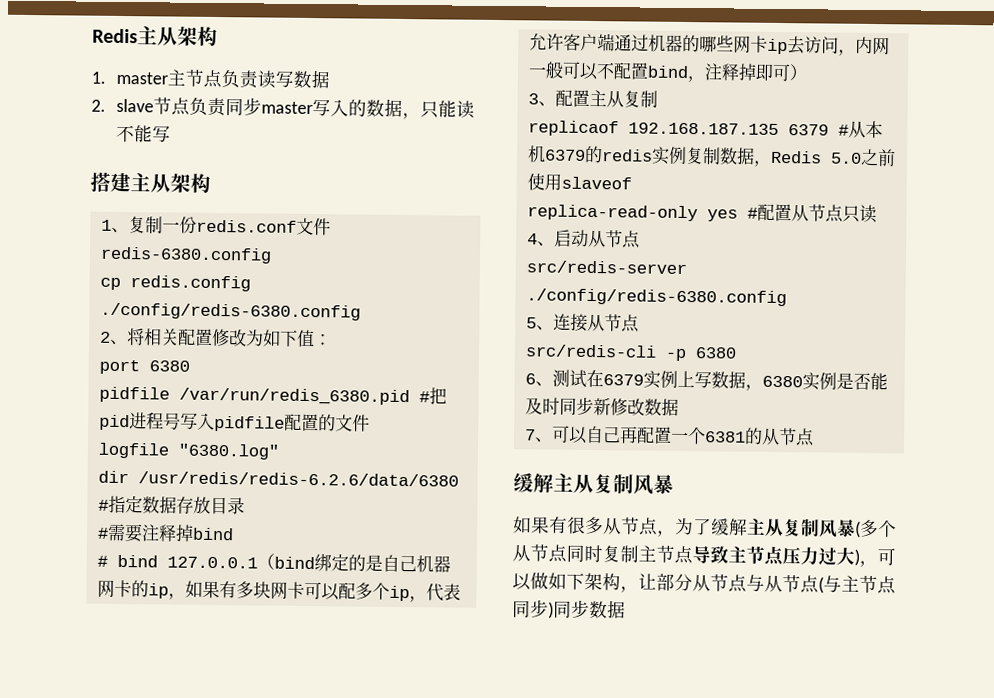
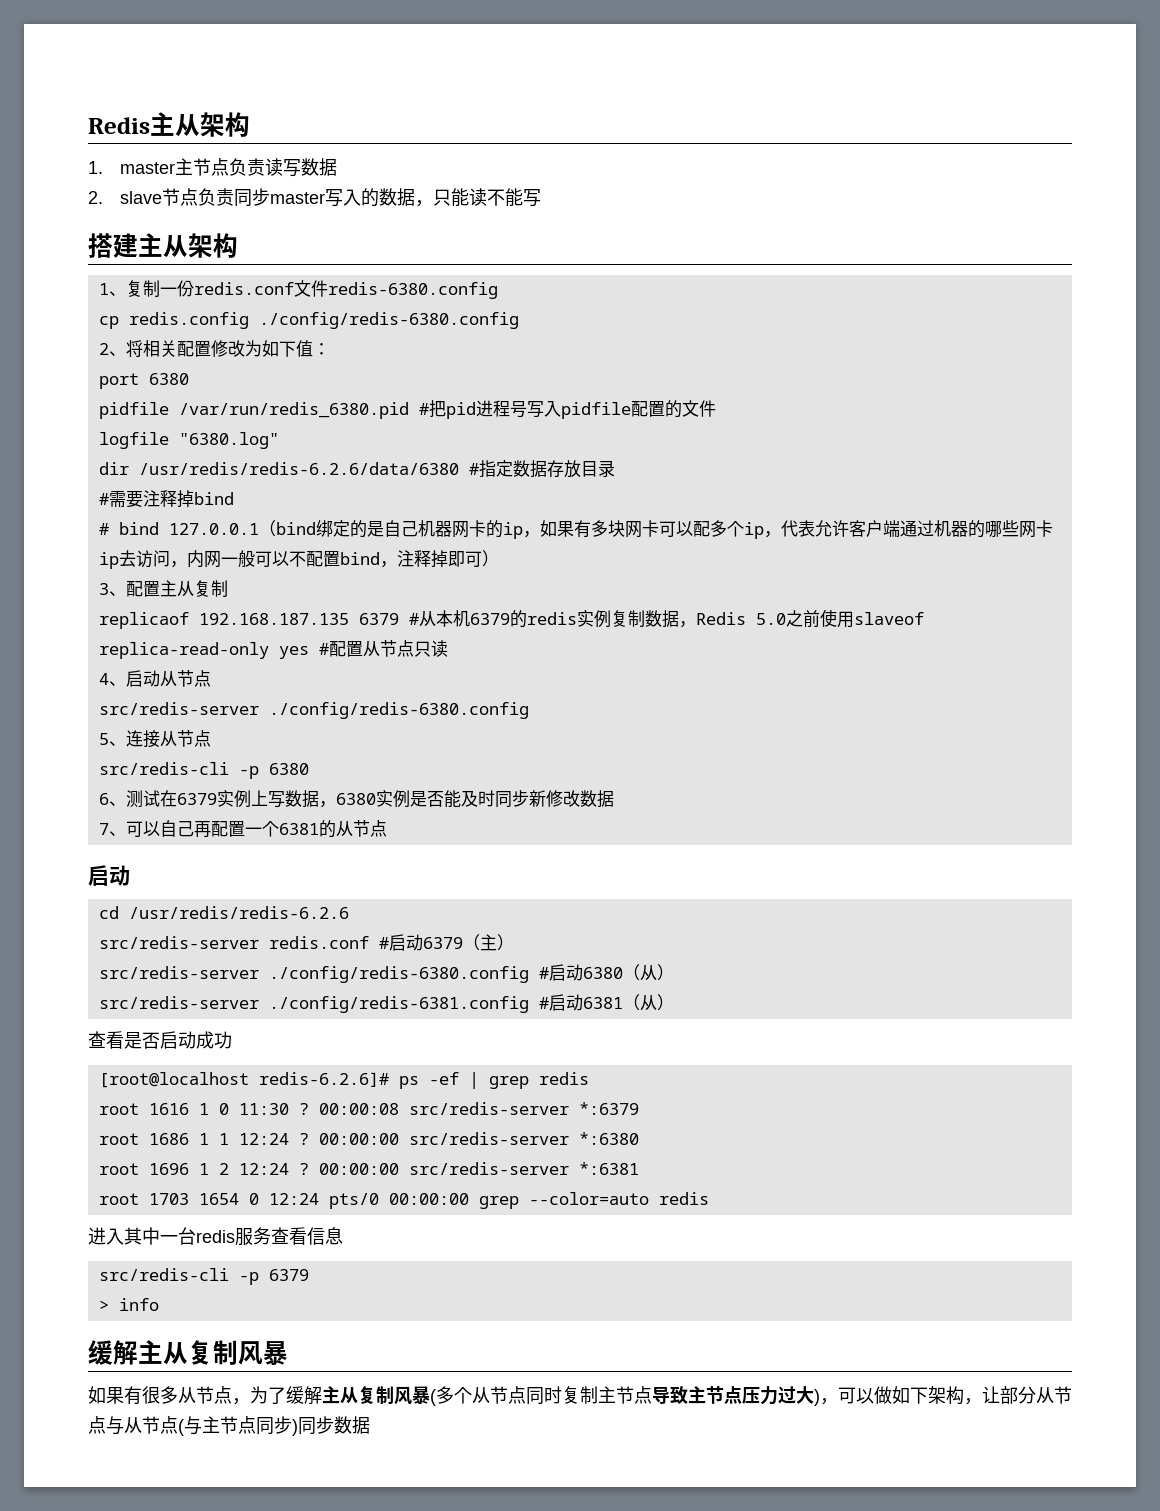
(815, 437) none -> [88,865,130,886] [98,906,349,919] [98,934,514,951] [98,964,674,983] [98,994,674,1013] [88,1031,232,1049] [98,1072,589,1089] [98,1102,639,1115] [98,1132,639,1145] [98,1162,639,1175] [98,1192,709,1209] [88,1227,343,1246] [98,1268,309,1285] [98,1298,159,1311] // 启动 // cd /usr/redis/redis-6.2.6 // src/redis-server redis.conf #启动6379（主） // src/redis-server ./config/redis-6380.config #启动6380（从） // src/redis-server ./config/redis-6381.config #启动6381（从） // 查看是否启动成功 // [root@localhost redis-6.2.6]# ps -ef | grep redis // root 1616 1 0 11:30 ? 00:00:08 src/redis-server *:6379 // root 1686 1 1 12:24 ? 00:00:00 src/redis-server *:6380 // root 1696 1 2 12:24 ? 00:00:00 src/redis-server *:6381 // root 1703 1654 0 12:24 pts/0 00:00:00 grep --color=auto redis // 进入其中一台redis服务查看信息 // src/redis-cli -p 6379 // > info

